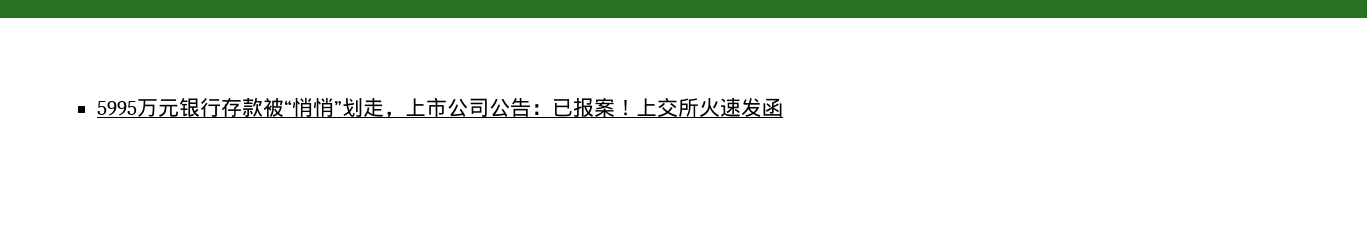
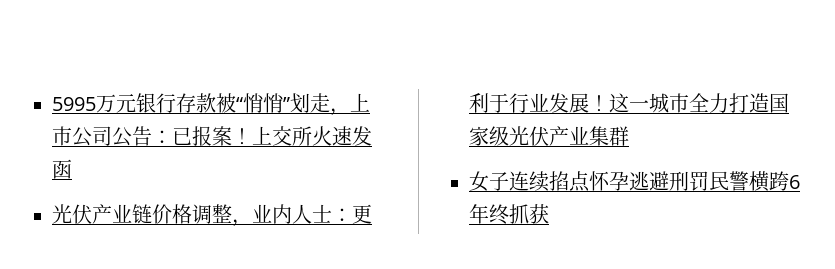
(783, 107) none -> [52,204,372,227] [469,93,789,113] [469,126,629,146] [469,171,800,192] [469,204,549,225] // 光伏产业链价格调整，业内人士：更利于行业发展！这一城市全力打造国家级光伏产业集群 // 女子连续掐点怀孕逃避刑罚民警横跨6年终抓获

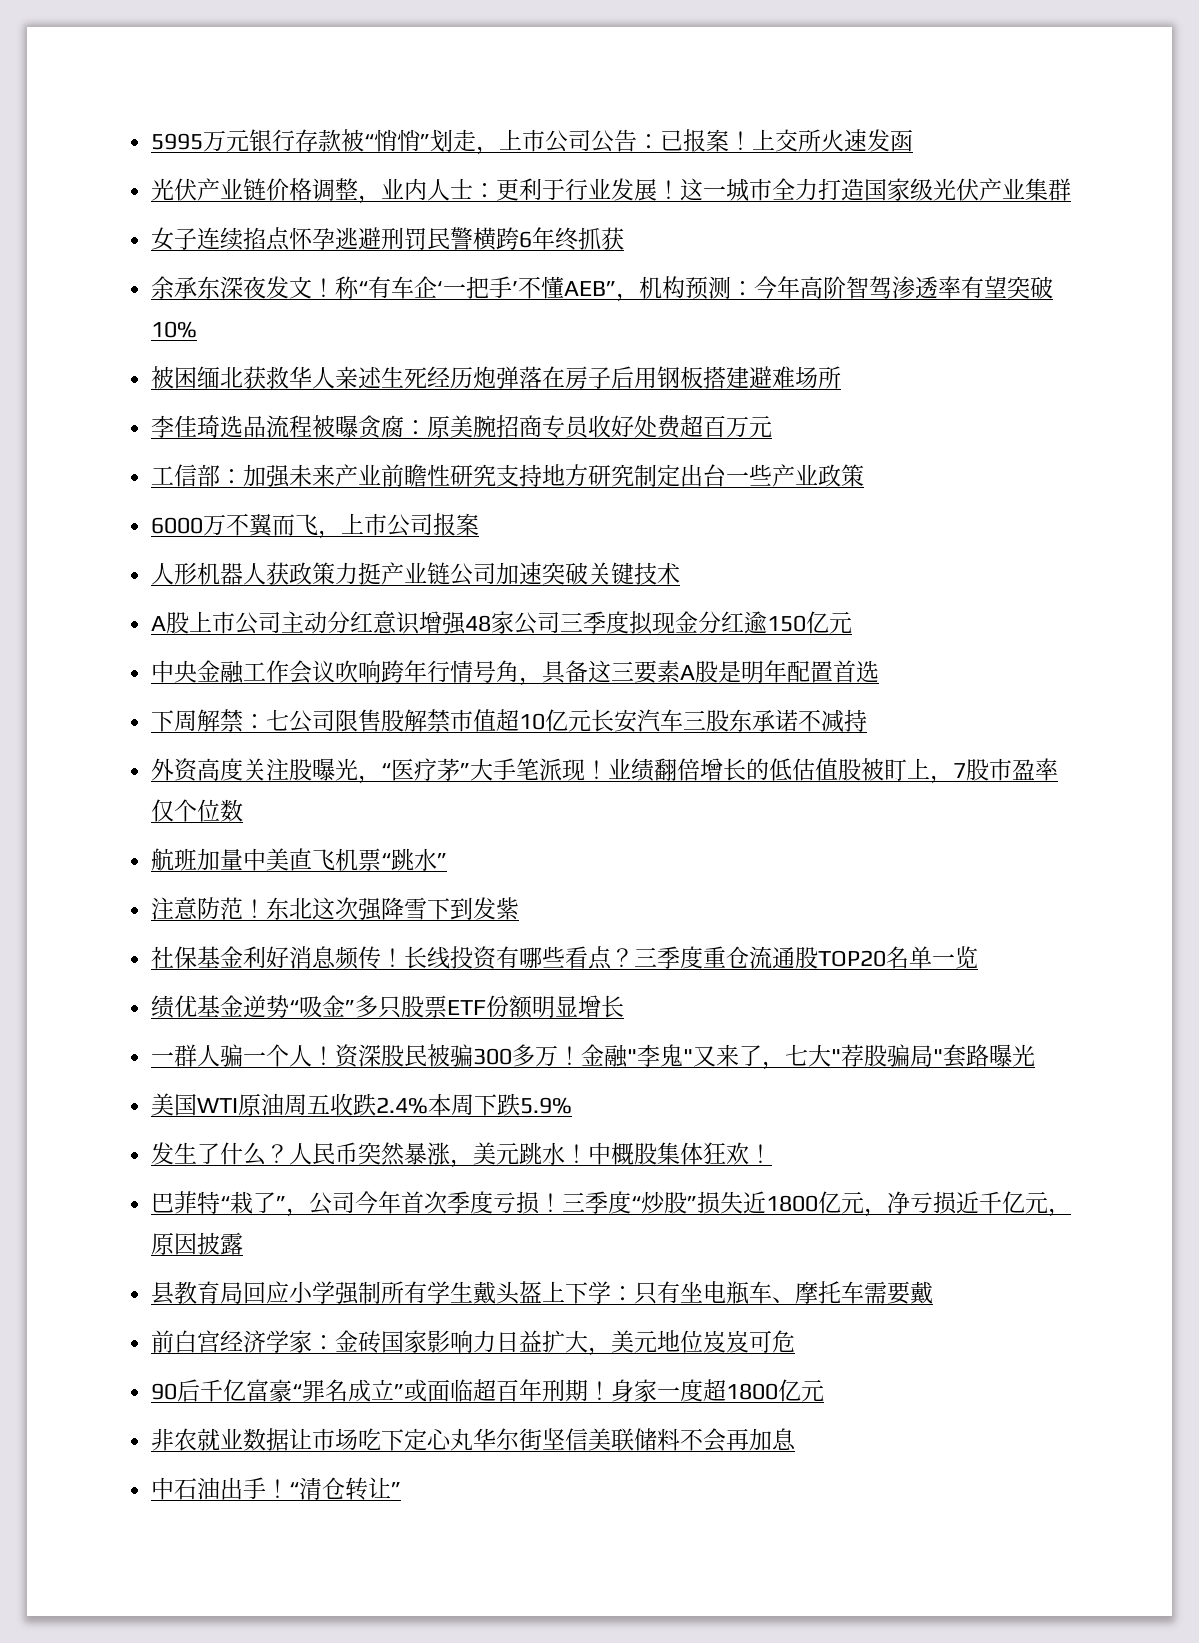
(549, 214) none -> [151,276,1054,302] [151,321,198,338] [151,366,842,389] [151,415,773,439] [151,464,865,488] [151,513,480,539] [151,562,681,586] [151,611,853,635] [151,660,880,686] [151,709,868,733] [151,758,1059,784] [151,799,244,822] [151,848,448,871] [151,897,520,921] [151,946,979,970] [151,995,625,1019] [151,1044,1036,1070] [151,1093,573,1116] [151,1142,773,1168] [151,1191,1072,1217] [151,1232,244,1255] [151,1281,934,1305] [151,1330,796,1356] [151,1379,825,1402] [151,1428,797,1452] [151,1477,402,1501] // 余承东深夜发文！称“有车企‘一把手’不懂AEB”，机构预测：今年高阶智驾渗透率有望突破10% // 被困缅北获救华人亲述生死经历炮弹落在房子后用钢板搭建避难场所 // 李佳琦选品流程被曝贪腐：原美腕招商专员收好处费超百万元 // 工信部：加强未来产业前瞻性研究支持地方研究制定出台一些产业政策 // 6000万不翼而飞，上市公司报案 // 人形机器人获政策力挺产业链公司加速突破关键技术 // A股上市公司主动分红意识增强48家公司三季度拟现金分红逾150亿元 // 中央金融工作会议吹响跨年行情号角，具备这三要素A股是明年配置首选 // 下周解禁：七公司限售股解禁市值超10亿元长安汽车三股东承诺不减持 // 外资高度关注股曝光，“医疗茅”大手笔派现！业绩翻倍增长的低估值股被盯上，7股市盈率仅个位数 // 航班加量中美直飞机票“跳水” // 注意防范！东北这次强降雪下到发紫 // 社保基金利好消息频传！长线投资有哪些看点？三季度重仓流通股TOP20名单一览 // 绩优基金逆势“吸金”多只股票ETF份额明显增长 // 一群人骗一个人！资深股民被骗300多万！金融"李鬼"又来了，七大"荐股骗局"套路曝光 // 美国WTI原油周五收跌2.4%本周下跌5.9% // 发生了什么？人民币突然暴涨，美元跳水！中概股集体狂欢！ // 巴菲特“栽了”，公司今年首次季度亏损！三季度“炒股”损失近1800亿元，净亏损近千亿元，原因披露 // 县教育局回应小学强制所有学生戴头盔上下学：只有坐电瓶车、摩托车需要戴 // 前白宫经济学家：金砖国家影响力日益扩大，美元地位岌岌可危 // 90后千亿富豪“罪名成立”或面临超百年刑期！身家一度超1800亿元 // 非农就业数据让市场吃下定心丸华尔街坚信美联储料不会再加息 // 中石油出手！“清仓转让”

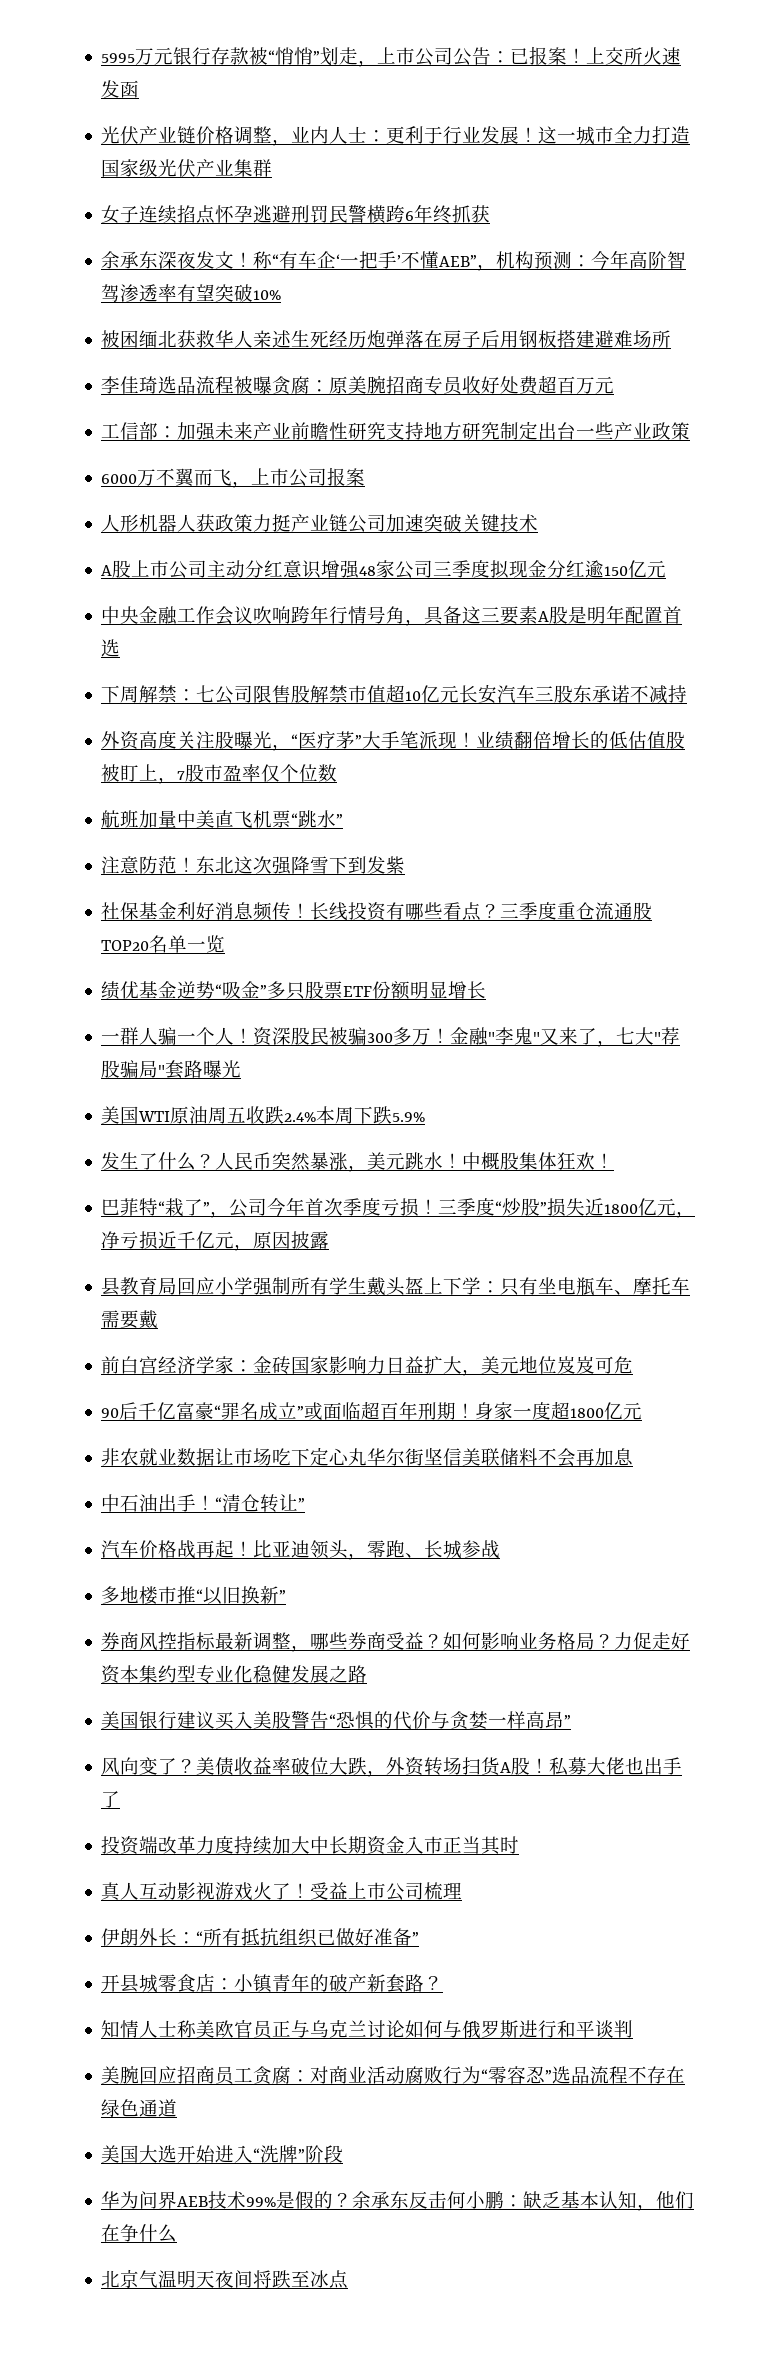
(402, 1489) none -> [101,1540,501,1560] [101,1586,287,1605] [101,1632,691,1652] [101,1665,368,1684] [101,1710,572,1730] [101,1757,683,1777] [101,1791,121,1808] [101,1836,520,1855] [101,1882,463,1901] [101,1928,420,1947] [101,1973,444,1993] [101,2020,634,2039] [101,2066,686,2085] [101,2099,178,2117] [101,2145,344,2163] [101,2191,695,2211] [101,2224,178,2243] [101,2269,349,2289] // 汽车价格战再起！比亚迪领头，零跑、长城参战 // 多地楼市推“以旧换新” // 券商风控指标最新调整，哪些券商受益？如何影响业务格局？力促走好资本集约型专业化稳健发展之路 // 美国银行建议买入美股警告“恐惧的代价与贪婪一样高昂” // 风向变了？美债收益率破位大跌，外资转场扫货A股！私募大佬也出手了 // 投资端改革力度持续加大中长期资金入市正当其时 // 真人互动影视游戏火了！受益上市公司梳理 // 伊朗外长：“所有抵抗组织已做好准备” // 开县城零食店：小镇青年的破产新套路？ // 知情人士称美欧官员正与乌克兰讨论如何与俄罗斯进行和平谈判 // 美腕回应招商员工贪腐：对商业活动腐败行为“零容忍”选品流程不存在绿色通道 // 美国大选开始进入“洗牌”阶段 // 华为问界AEB技术99%是假的？余承东反击何小鹏：缺乏基本认知，他们在争什么 // 北京气温明天夜间将跌至冰点

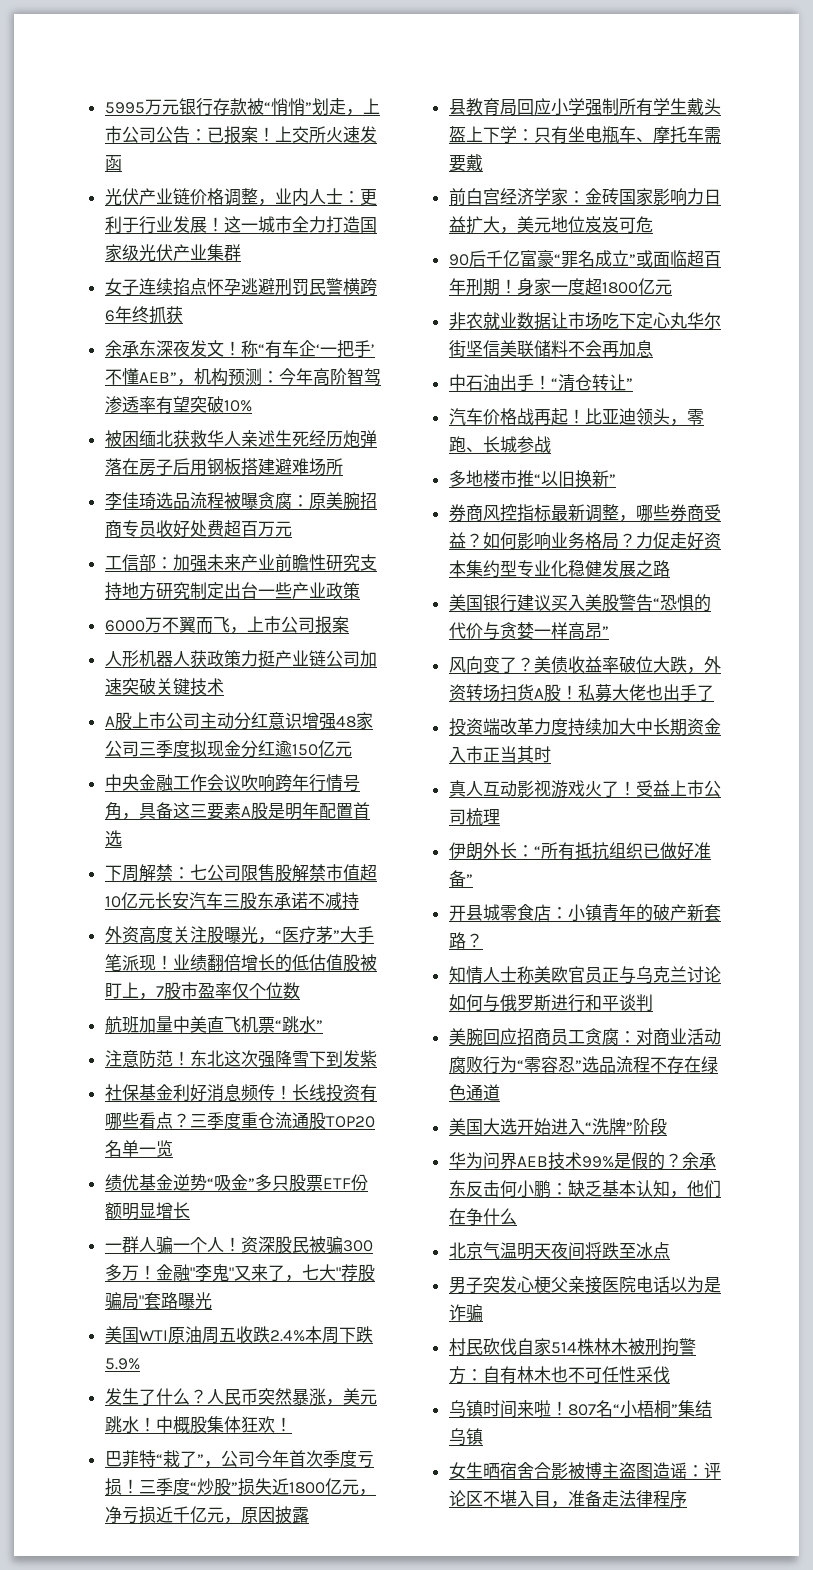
(349, 2279) none -> [448,1276,721,1294] [448,1304,483,1321] [448,1338,696,1356] [448,1366,670,1384] [448,1400,712,1418] [448,1428,483,1446] [448,1462,721,1479] [448,1490,687,1508] // 男子突发心梗父亲接医院电话以为是诈骗 // 村民砍伐自家514株林木被刑拘警方：自有林木也不可任性采伐 // 乌镇时间来啦！807名“小梧桐”集结乌镇 // 女生晒宿舍合影被博主盗图造谣：评论区不堪入目，准备走法律程序

